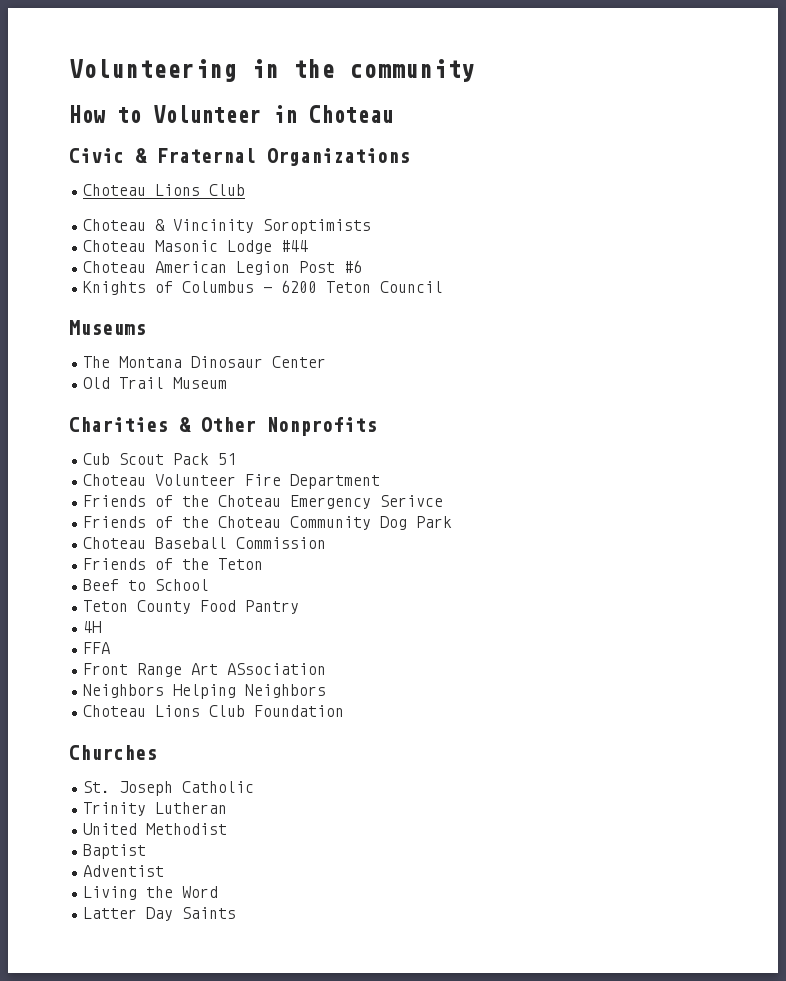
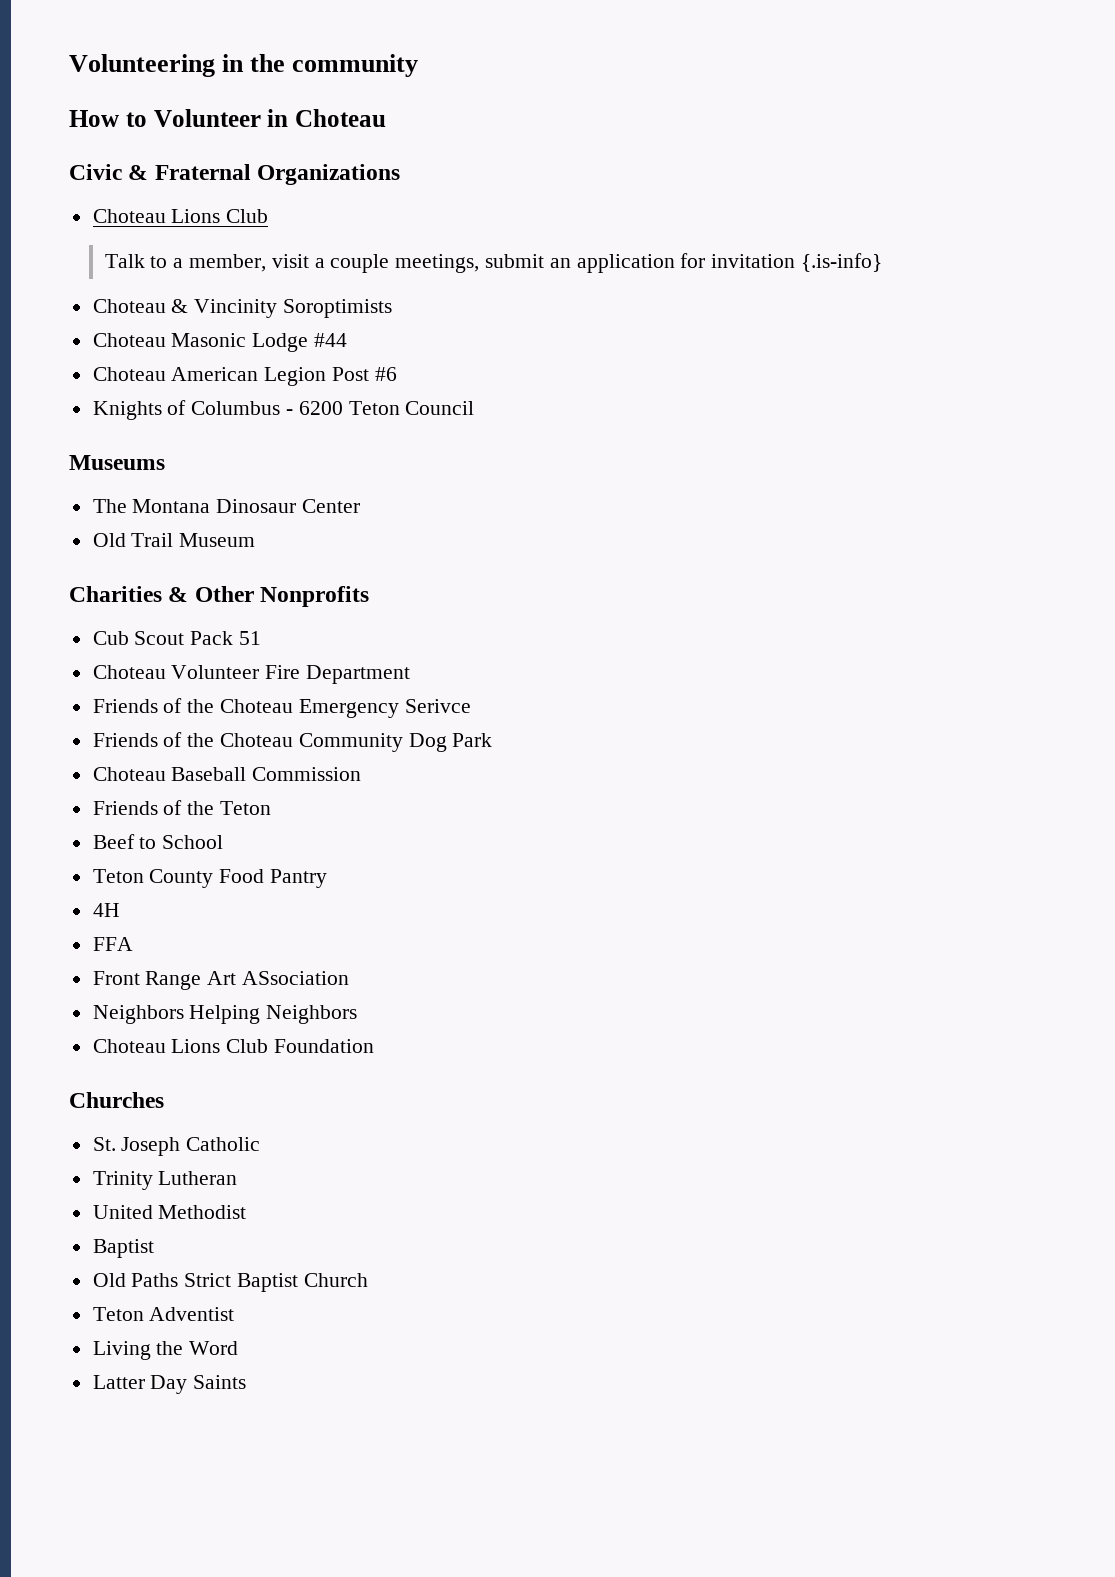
(246, 190) none -> [104,253,882,273] // Talk to a member, visit a couple meetings, submit an application for invitation {.is-info}
(147, 851) none -> [92,1273,368,1292] [92,1307,144,1321] Old Paths Strict Baptist Church // Teton

